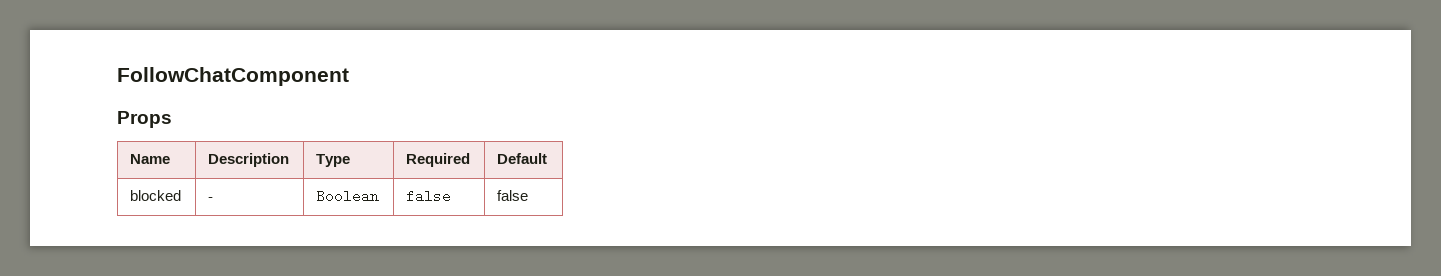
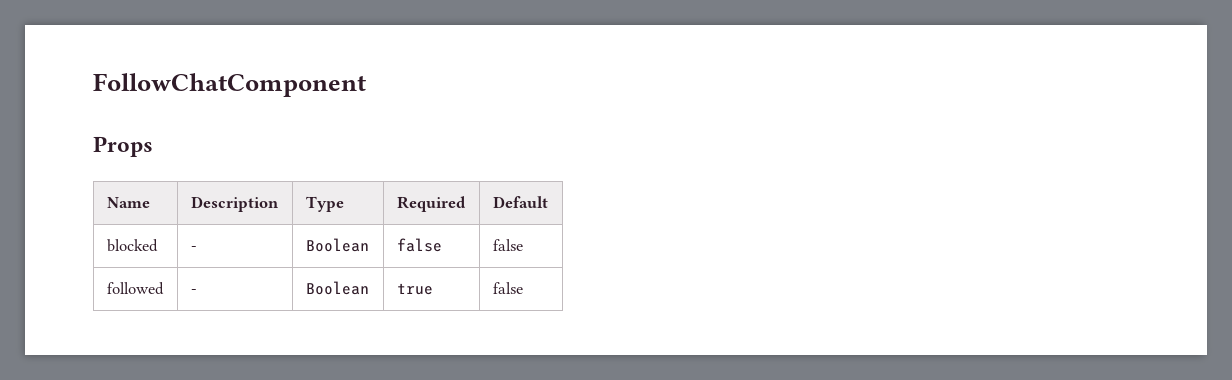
(529, 195) none -> [106,282,164,295] [190,289,197,294] [305,281,369,295] [396,283,433,295] [492,282,523,294] // followed | - | Boolean | true | false

